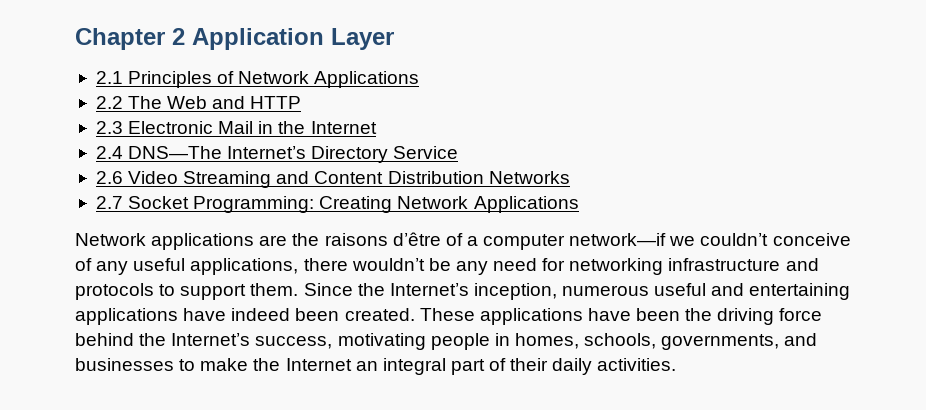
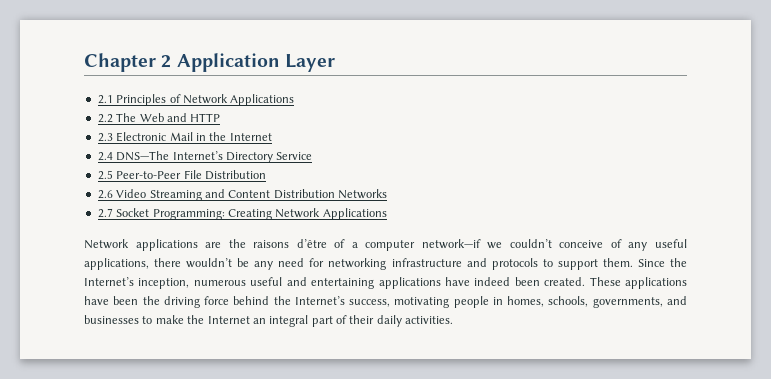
(459, 152) none -> [97,170,266,180] // 2.5 Peer-to-Peer File Distribution

